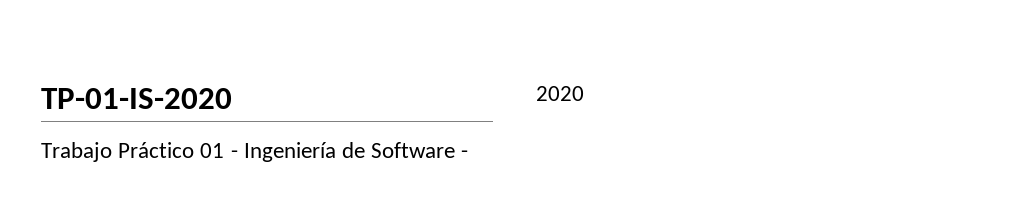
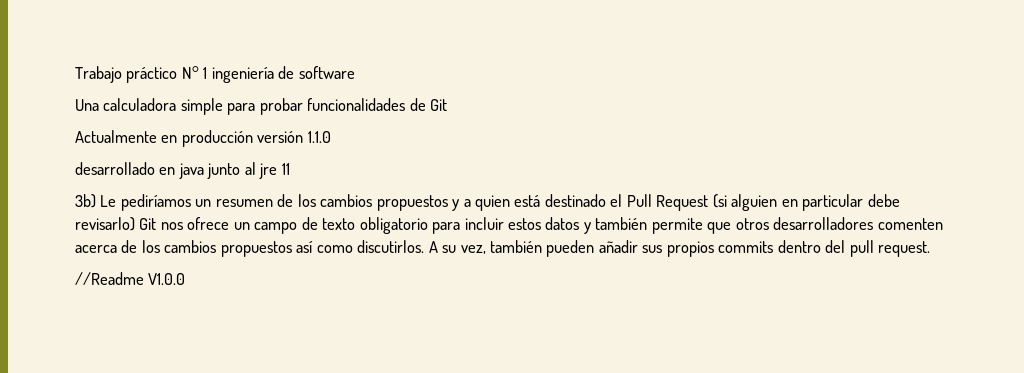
[41,88,232,109] [41,142,469,162] [536,86,584,101] TP-01-IS-2020 // Trabajo Práctico 01 - Ingeniería de Software - 2020 -> [75,66,355,83] [75,98,448,115] [75,130,331,147] [75,162,290,179] [75,194,900,211] [75,217,943,234] [75,240,931,257] [75,272,186,285] Trabajo práctico N° 1 ingeniería de software // Una calculadora simple para probar funcionalidades de Git // Actualmente en producción versión 1.1.0 // desarrollado en java junto al jre 11 // 3b) Le pediríamos un resumen de los cambios propuestos y a quien está destinado el Pull Request (si alguien en particular debe revisarlo) Git nos ofrece un campo de texto obligatorio para incluir estos datos y también permite que otros desarrolladores comenten acerca de los cambios propuestos así como discutirlos. A su vez, también pueden añadir sus propios commits dentro del pull request. // //Readme V1.0.0

